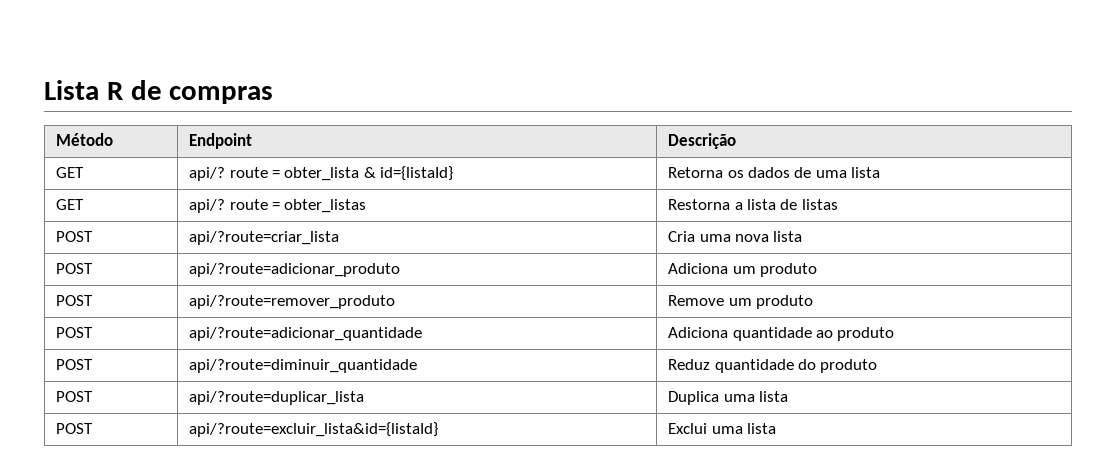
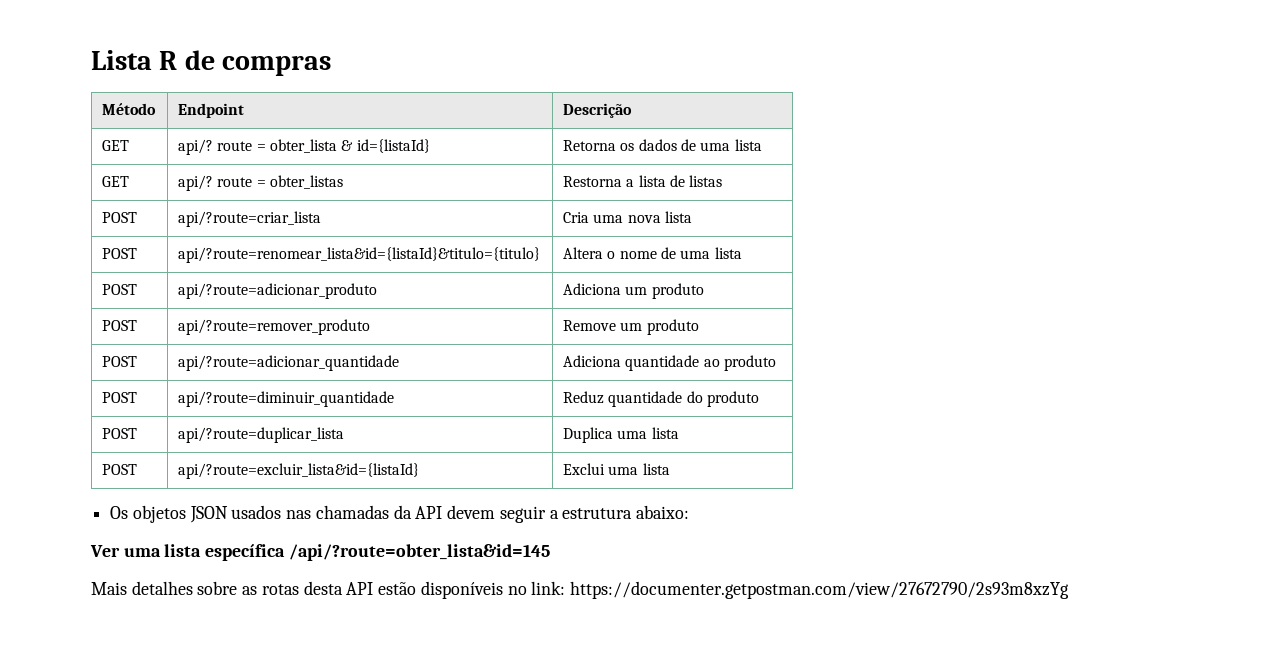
(803, 236) none -> [102,248,138,259] [178,247,541,263] [563,247,742,259] // POST | api/?route=renomear_lista&id={listaId}&titulo={titulo} | Altera o nome de uma lista
(776, 428) none -> [110,505,689,523] [90,544,550,561] [91,581,1069,599] // Os objetos JSON usados nas chamadas da API devem seguir a estrutura abaixo: // Ver uma lista específica /api/?route=obter_lista&id=145 // Mais detalhes sobre as rotas desta API estão disponíveis no link: https://documenter.getpostman.com/view/27672790/2s93m8xzYg

